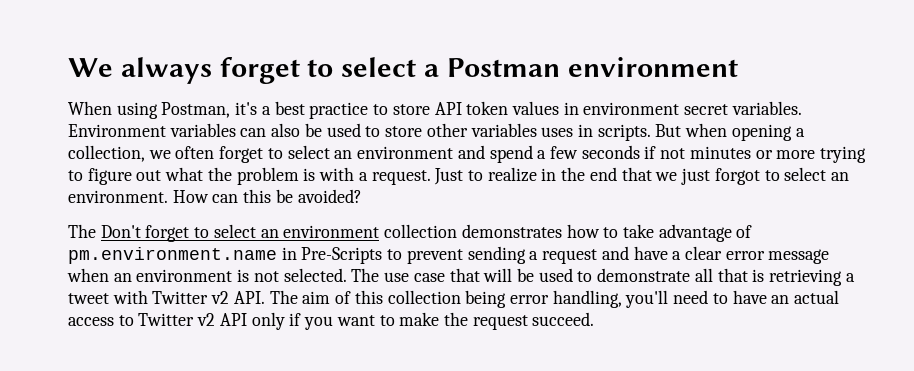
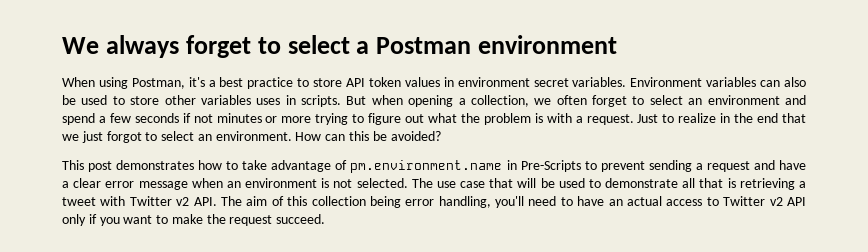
[68,224,458,242] The Don't forget to select an environment collection -> [62,160,113,172] This post

